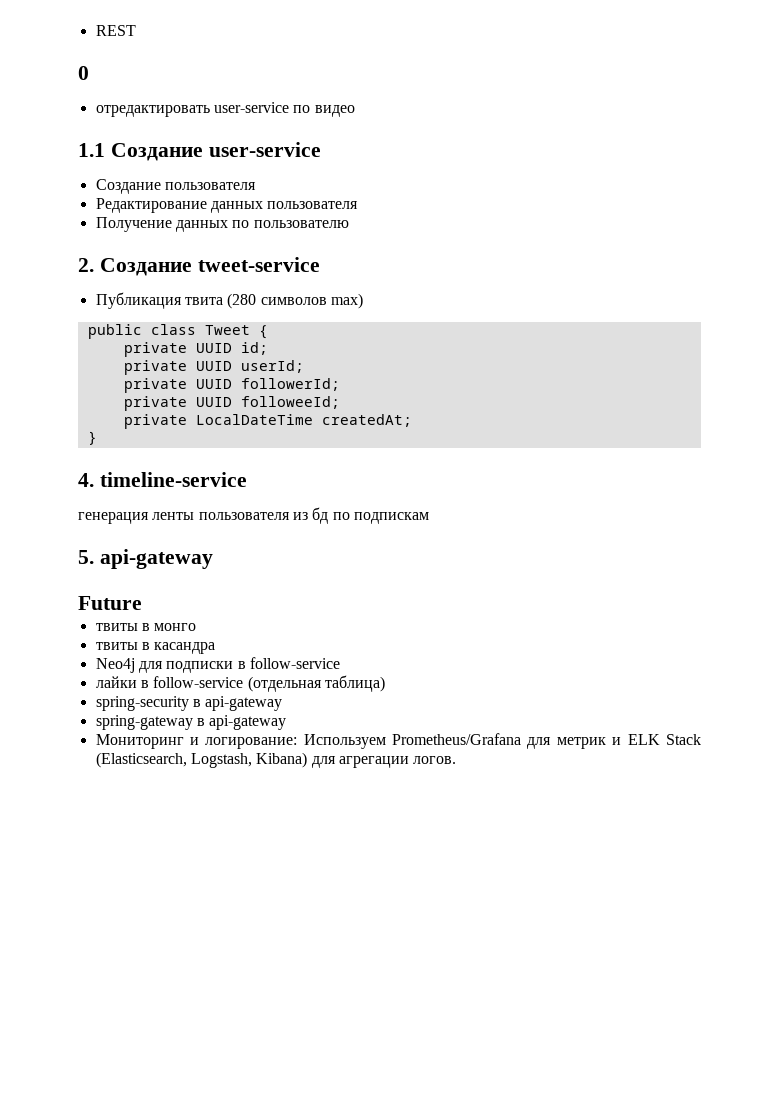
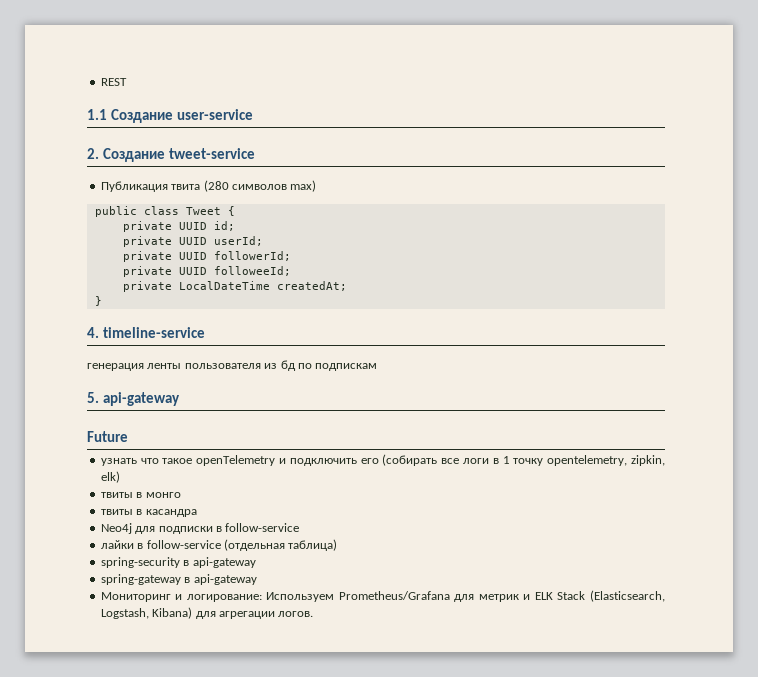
[78,66,89,80] [95,102,355,117] [78,142,321,161] [95,179,256,194] [95,198,359,213] [95,217,349,232] 0 // отредактировать user-service по видео // 1.1 Создание user-service // Создание пользователя // Редактирование данных пользователя // Получение данных по пользователю -> [87,109,253,123] 1.1 Создание user-service
(142, 603) none -> [100,454,666,466] [100,471,120,483] // узнать что такое openTelemetry и подключить его (собирать все логи в 1 точку opentelemetry, zipkin, elk)

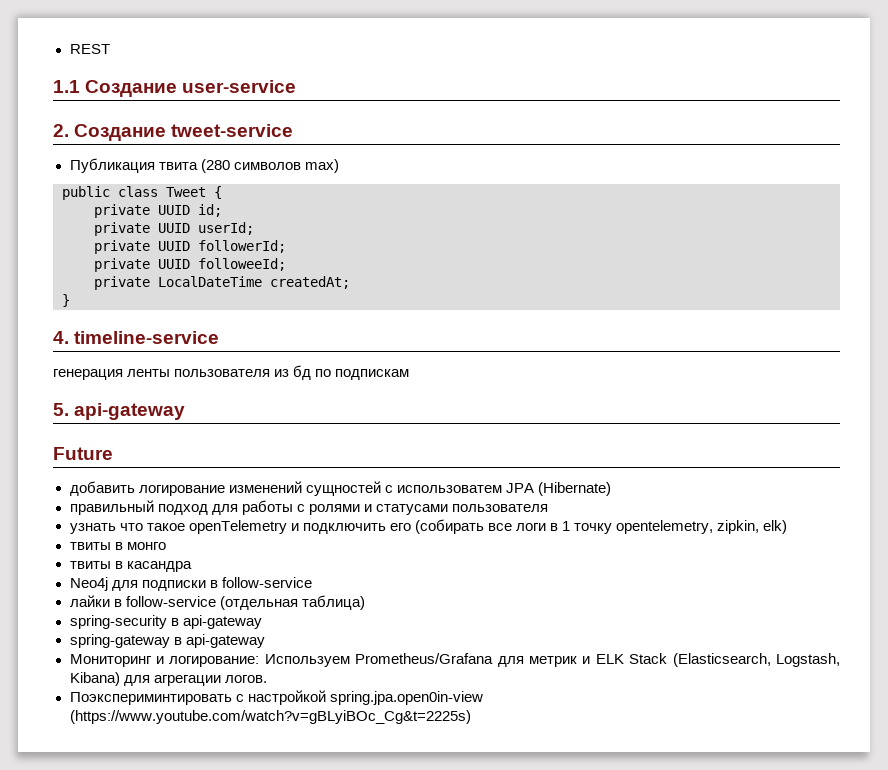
(128, 436) none -> [69,481,611,496] [69,500,548,515] // добавить логирование изменений сущностей с использоватем JPA (Hibernate) // правильный подход для работы с ролями и статусами пользователя
(314, 614) none -> [69,690,483,705] [69,710,471,724] // Поэкспериминтировать с настройкой spring.jpa.open0in-view (https://www.youtube.com/watch?v=gBLyiBOc_Cg&t=2225s)

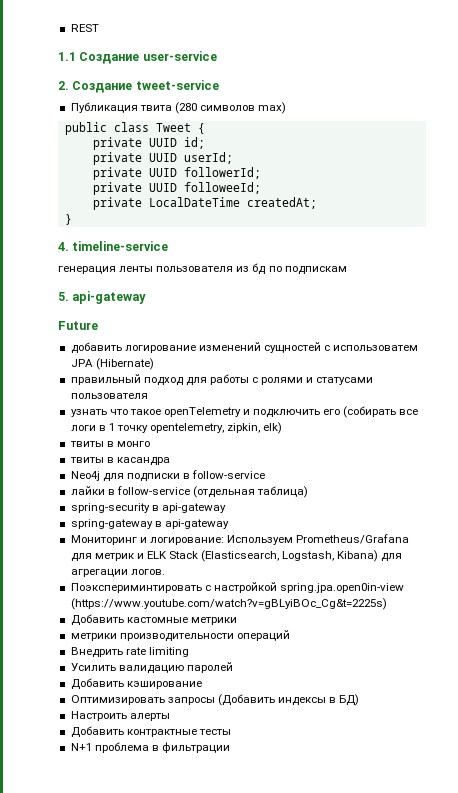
(471, 717) none -> [70,614,237,626] [70,630,290,642] [70,647,189,658] [70,662,233,674] [70,678,202,690] [70,694,360,706] [70,711,170,721] [70,726,231,738] [70,742,230,753] // Добавить кастомные метрики // метрики производительности операций // Внедрить rate limiting // Усилить валидацию паролей // Добавить кэширование // Оптимизировать запросы (Добавить индексы в БД) // Настроить алерты // Добавить контрактные тесты // N+1 проблема в фильтрации

